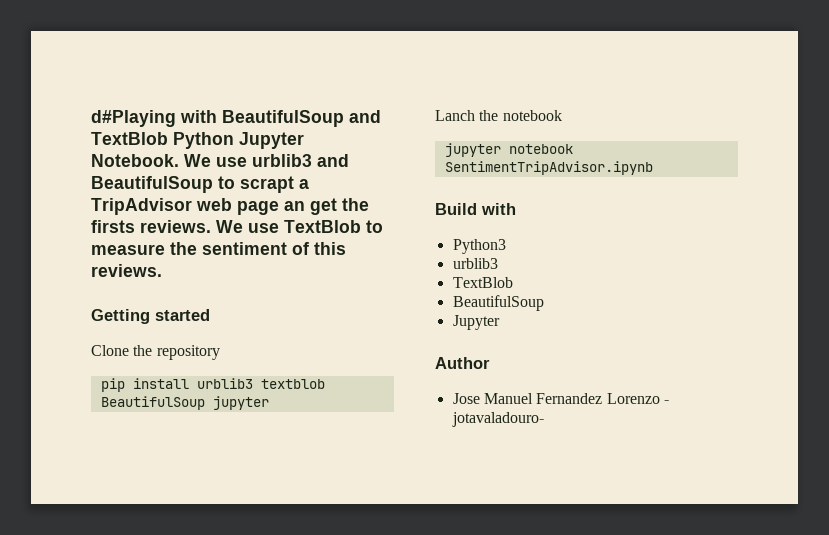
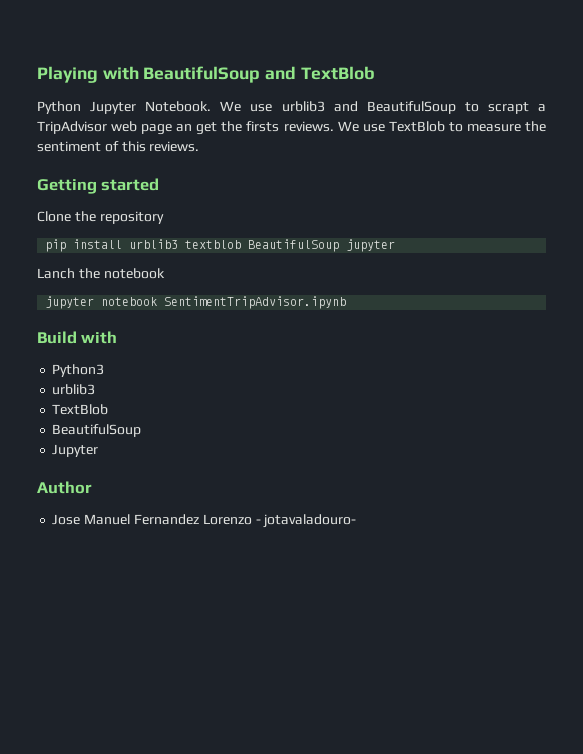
[91,110,176,127] d#Playing -> [37,66,98,83] Playing
(168, 138) none -> (375, 73) //

